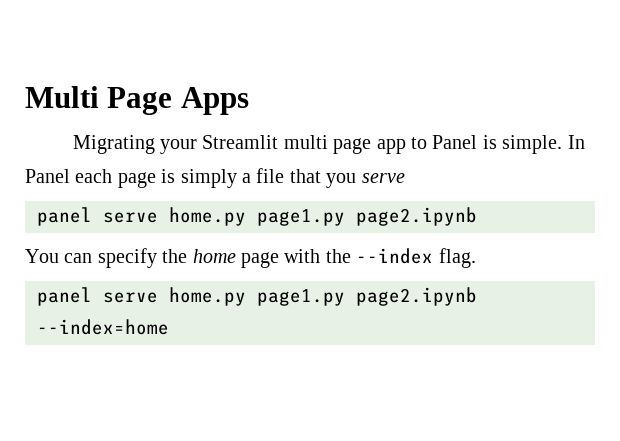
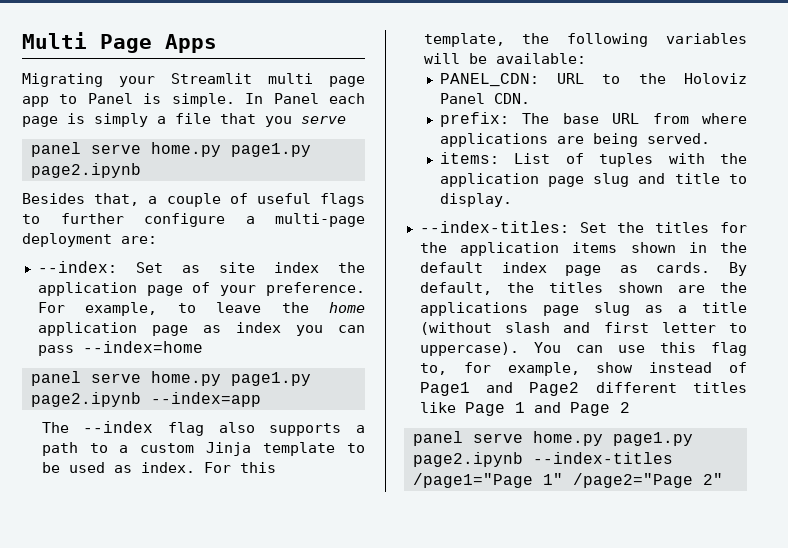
[25,248,476,268] [37,287,477,306] [37,319,169,335] You can specify the home page with the --index flag. // panel serve home.py page1.py page2.ipynb --index=home -> [22,193,365,207] [22,213,365,227] [22,233,157,247] [37,261,365,273] [37,282,365,296] [37,302,366,316] [37,322,365,336] [37,341,203,356] [30,371,311,386] [30,392,261,407] [41,421,365,436] [41,442,365,456] [41,462,276,473] [423,33,747,47] [423,53,586,64] [439,73,747,87] [439,93,530,104] [439,112,747,127] [439,133,710,147] [439,152,747,167] [439,173,747,187] [439,193,512,207] [419,221,747,233] [419,242,747,256] [419,262,747,276] [419,282,747,295] [419,302,747,316] [419,322,747,335] [419,342,747,356] [419,362,747,376] [419,382,747,396] [419,402,630,416] [412,431,693,446] [412,452,673,467] [412,473,723,488] Besides that, a couple of useful flags to further configure a multi-page deployment are: // --index: Set as site index the application page of your preference. For example, to leave the home application page as index you can pass --index=home // panel serve home.py page1.py page2.ipynb --index=app // The --index flag also supports a path to a custom Jinja template to be used as index. For this template, the following variables will be available: // PANEL_CDN: URL to the Holoviz Panel CDN. // prefix: The base URL from where applications are being served. // items: List of tuples with the application page slug and title to display. // --index-titles: Set the titles for the application items shown in the default index page as cards. By default, the titles shown are the applications page slug as a title (without slash and first letter to uppercase). You can use this flag to, for example, show instead of Page1 and Page2 different titles like Page 1 and Page 2 // panel serve home.py page1.py page2.ipynb --index-titles /page1="Page 1" /page2="Page 2"

